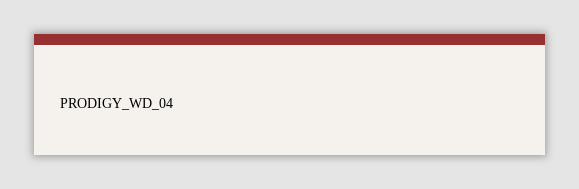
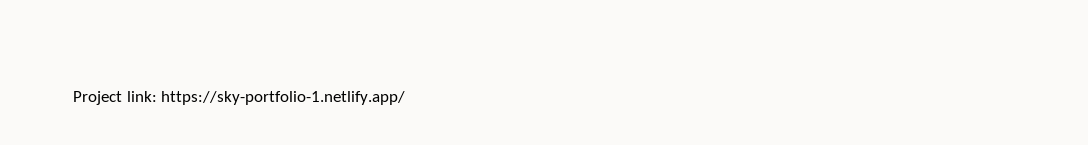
[60,98,173,110] PRODIGY_WD_04 -> [73,91,406,105] Project link: https://sky-portfolio-1.netlify.app/

